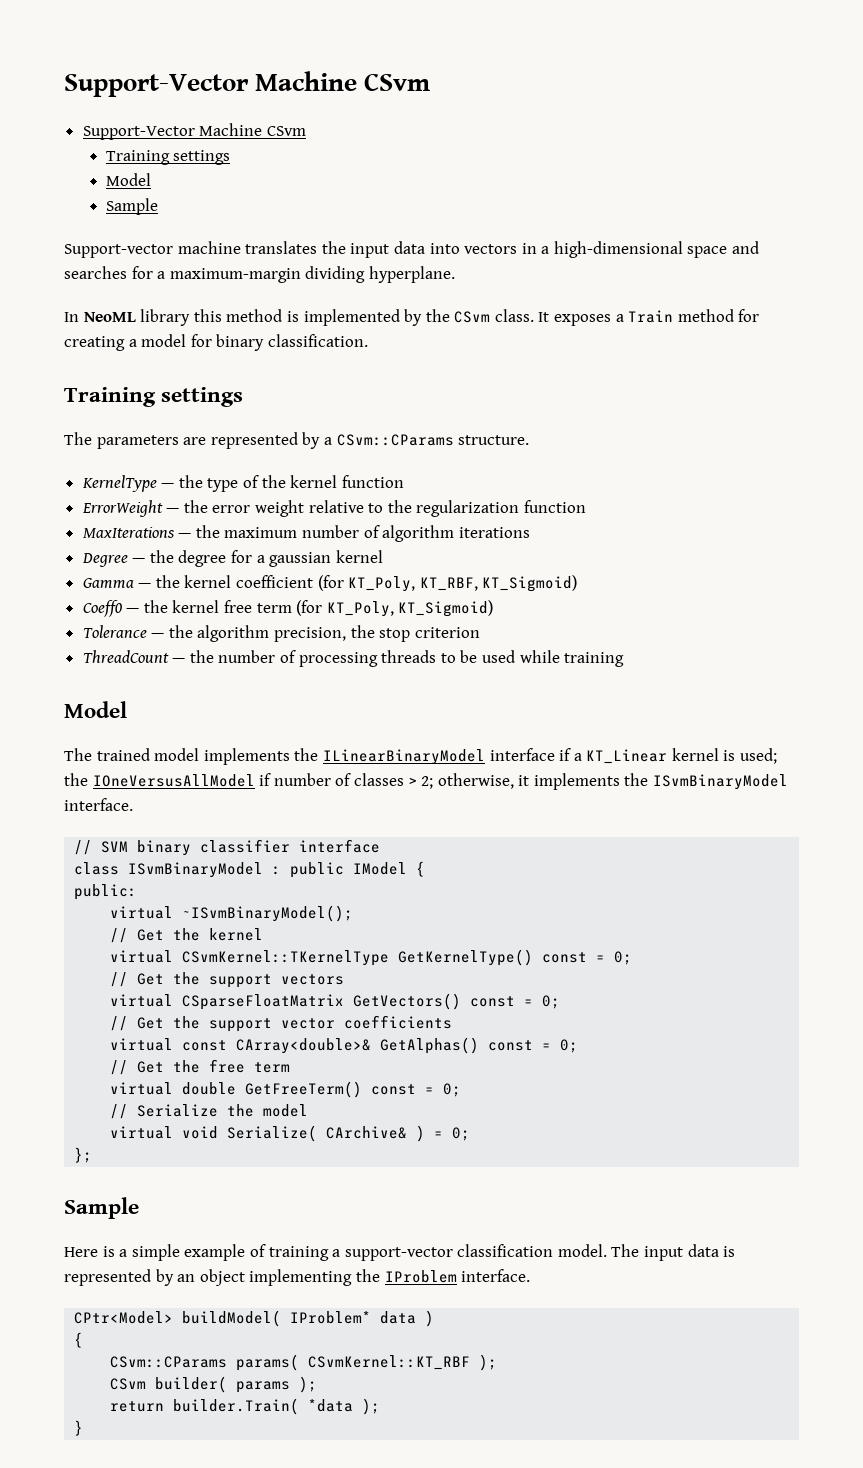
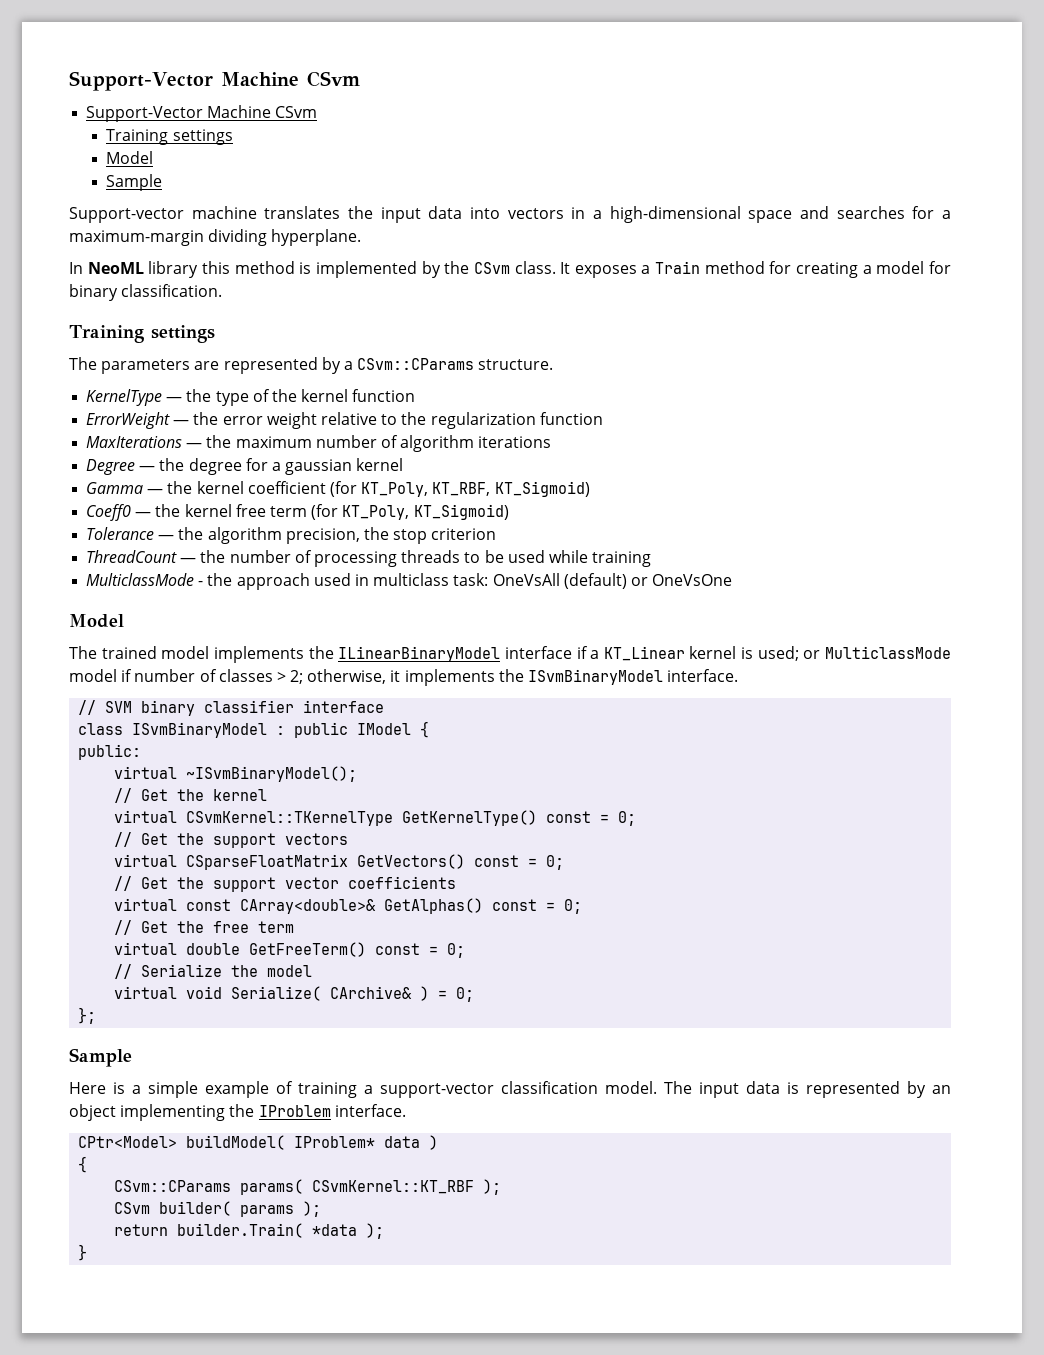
(625, 659) none -> [86,573,733,590] // MulticlassMode - the approach used in multiclass task: OneVsAll (default) or OneVsOne
[64,773,255,787] the IOneVersusAllModel -> [803,646,951,659] [69,669,117,682] or MulticlassMode model

